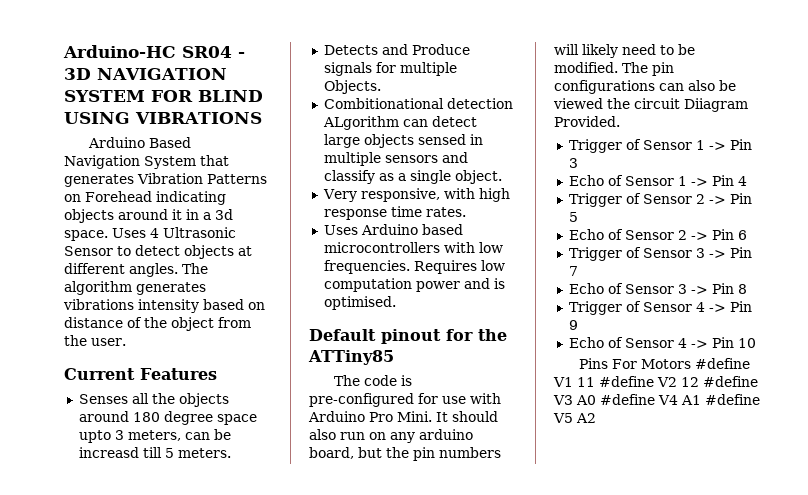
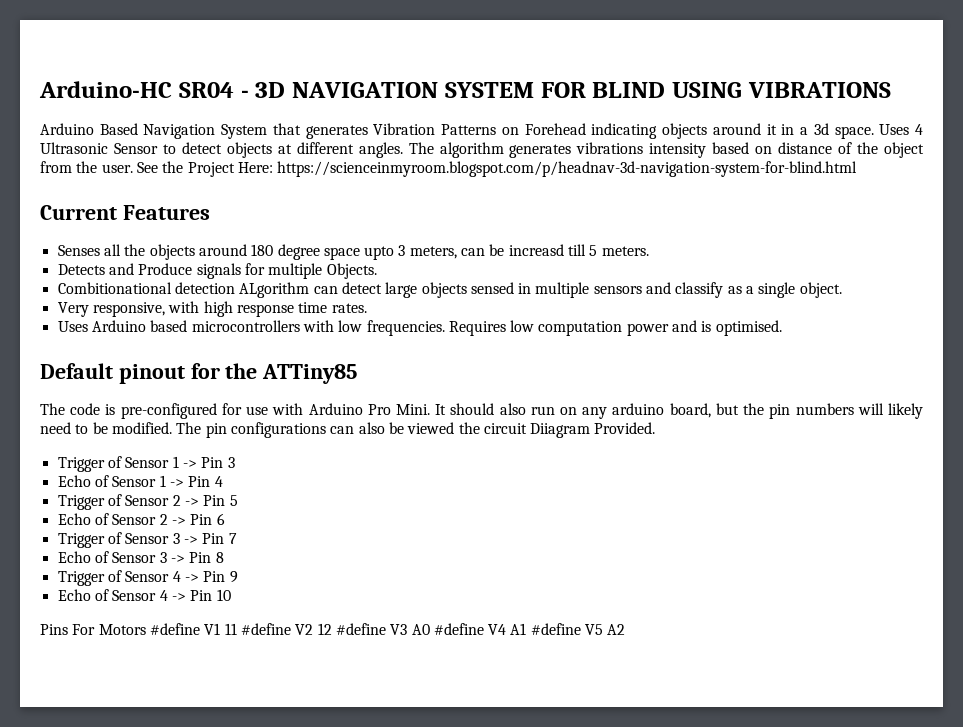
(126, 342) none -> [136,161,858,177] See the Project Here: https://scienceinmyroom.blogspot.com/p/headnav-3d-navigation-system-for-blind.html

